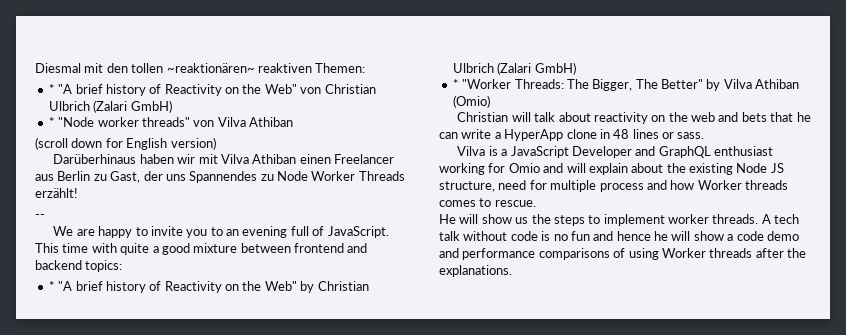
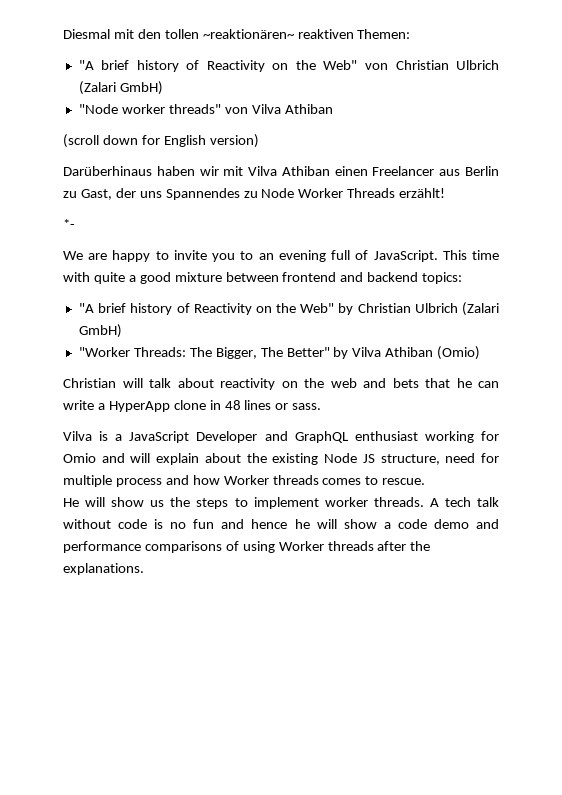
[48,84,55,94] * -> (411, 34) none
[48,117,55,127] * -> (163, 88) none
[35,214,45,219] -- -> [63,219,75,229] *-
[48,281,55,291] * -> (463, 278) none
[452,79,459,89] * -> (122, 331) none

